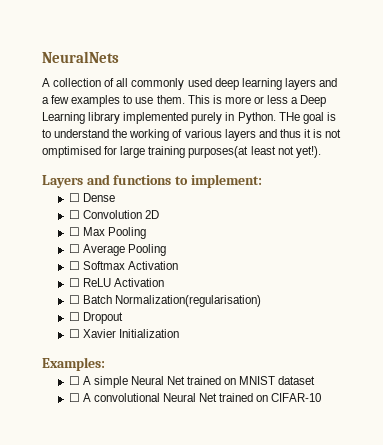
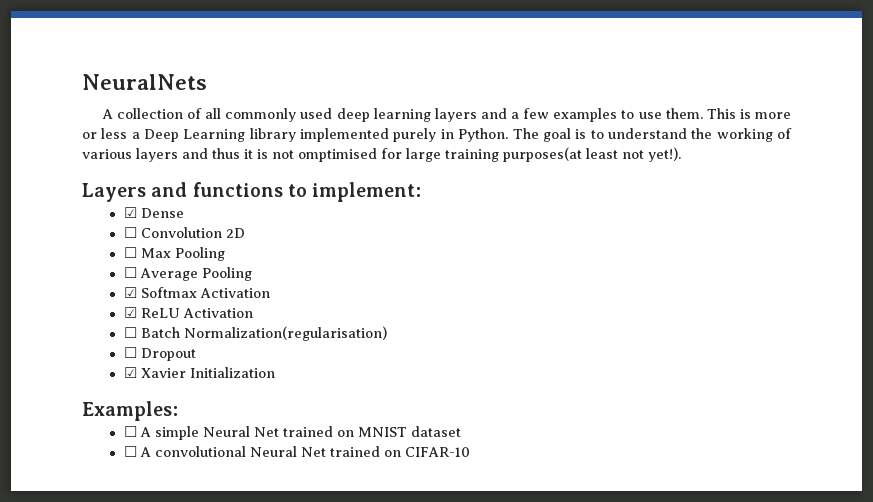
[278,112,300,121] THe -> [512,128,539,139] The
[68,193,80,202] ☐ -> [123,207,137,218] ☑
[68,261,80,270] ☐ -> [123,287,137,298] ☑
[68,278,80,287] ☐ -> [123,307,137,318] ☑
[68,329,80,338] ☐ -> [123,367,137,378] ☑

